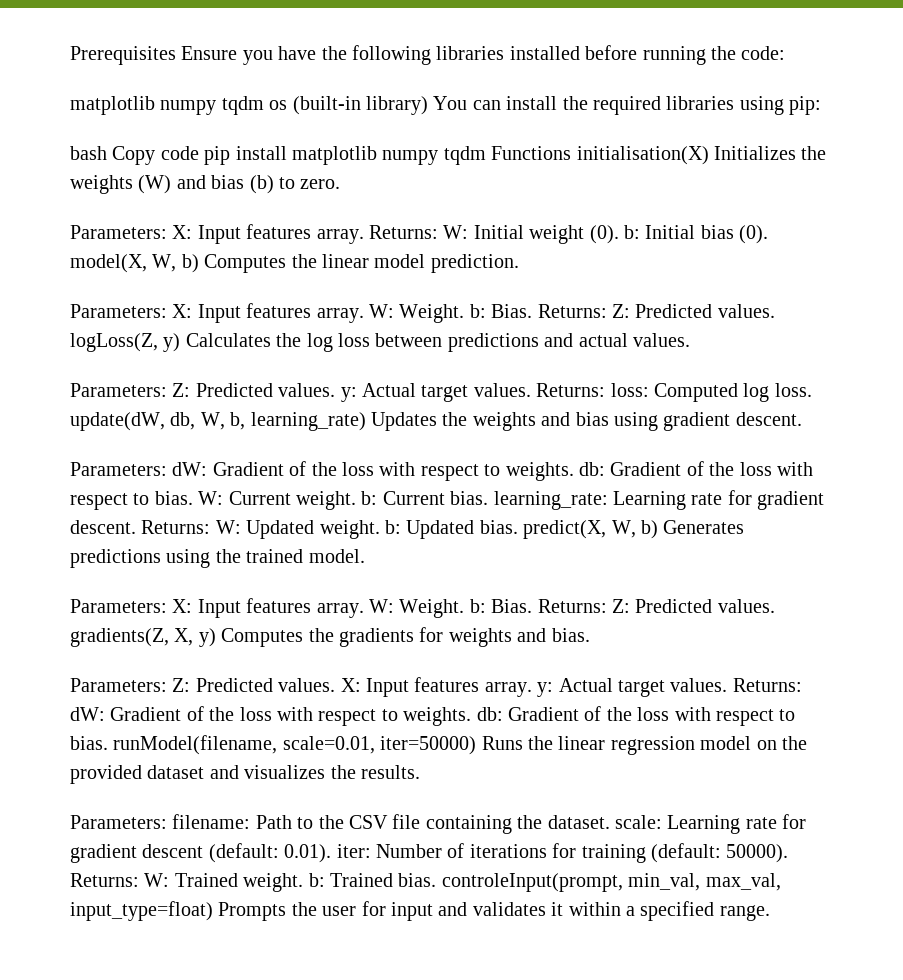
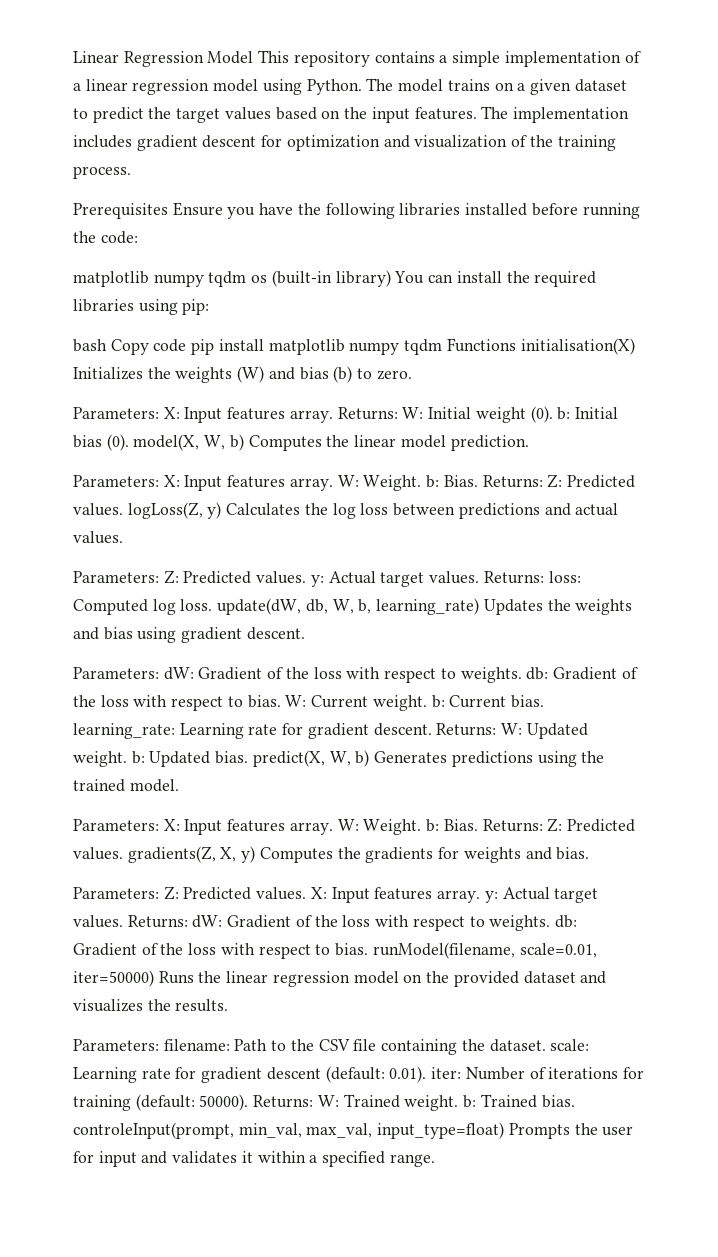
(70, 55) none -> [73,50,641,67] [73,78,627,95] [73,106,629,123] [73,135,616,151] [73,166,131,179] Linear Regression Model This repository contains a simple implementation of a linear regression model using Python. The model trains on a given dataset to predict the target values based on the input features. The implementation includes gradient descent for optimization and visualization of the training process. //

